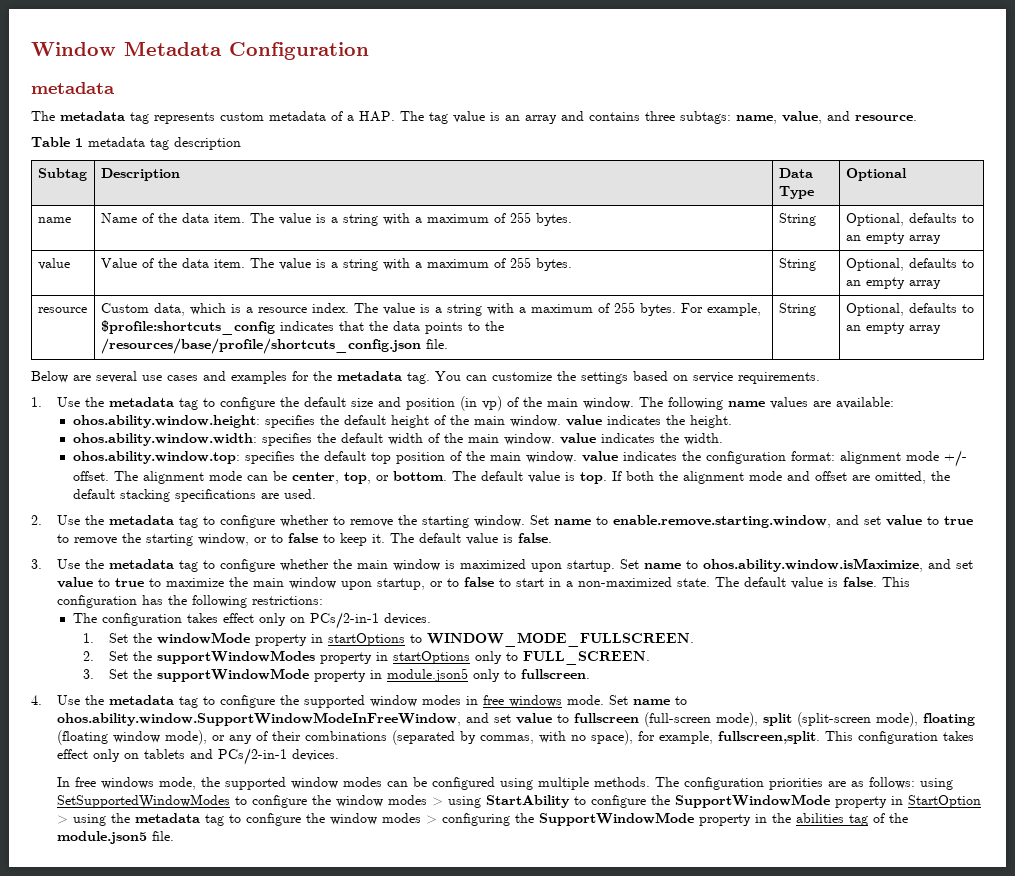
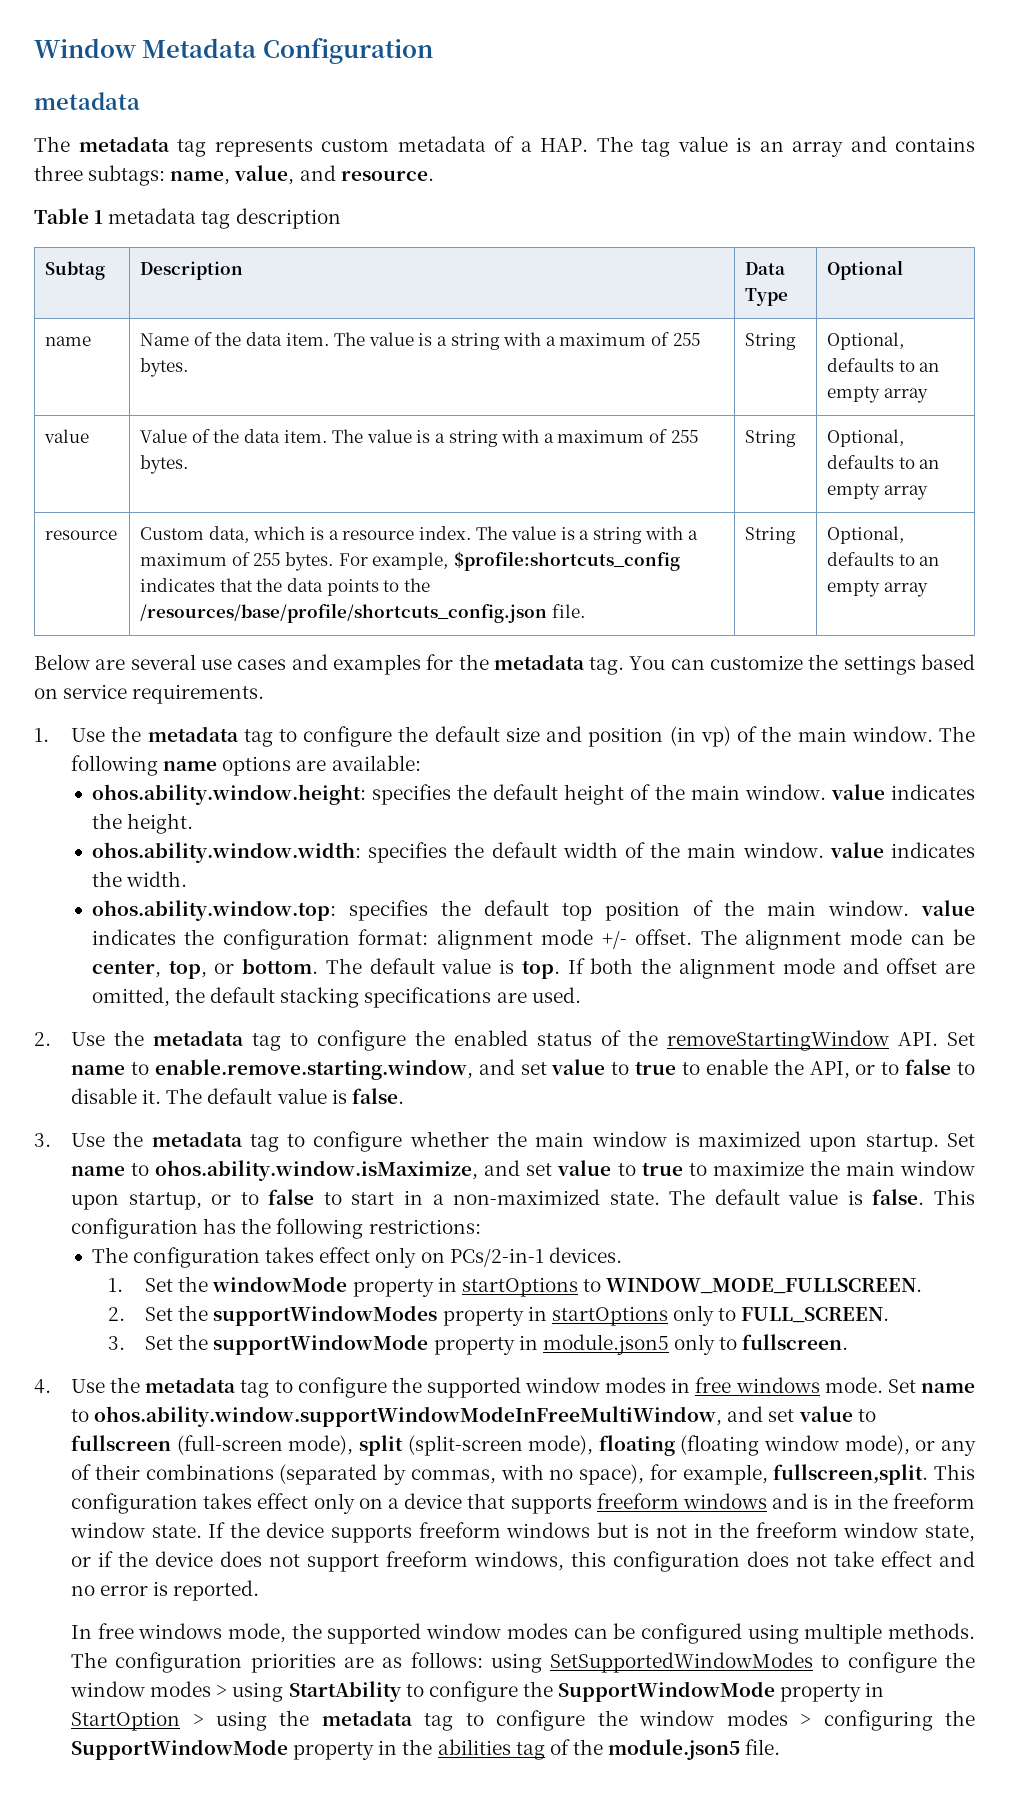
[770,397,809,409] values -> [222,756,292,776] options
[280,515,526,528] whether to remove the starting window. -> [415,1030,939,1051] the enabled status of the removeStartingWindow API.
[74,533,368,546] remove the starting window, or to false to keep -> [705,1059,975,1079] [71,1088,138,1104] enable the API, or to false to disable
[57,712,462,726] ohos.ability.window.SupportWindowModeInFreeWindow, -> [94,1406,723,1427] ohos.ability.window.supportWindowModeInFreeMultiWindow,
[144,748,340,765] tablets and PCs/2-in-1 devices. -> [388,1493,976,1514] [70,1522,975,1543] [71,1551,975,1572] [71,1580,260,1601] a device that supports freeform windows and is in the freeform window state. If the device supports freeform windows but is not in the freeform window state, or if the device does not support freeform windows, this configuration does not take effect and no error is reported.

